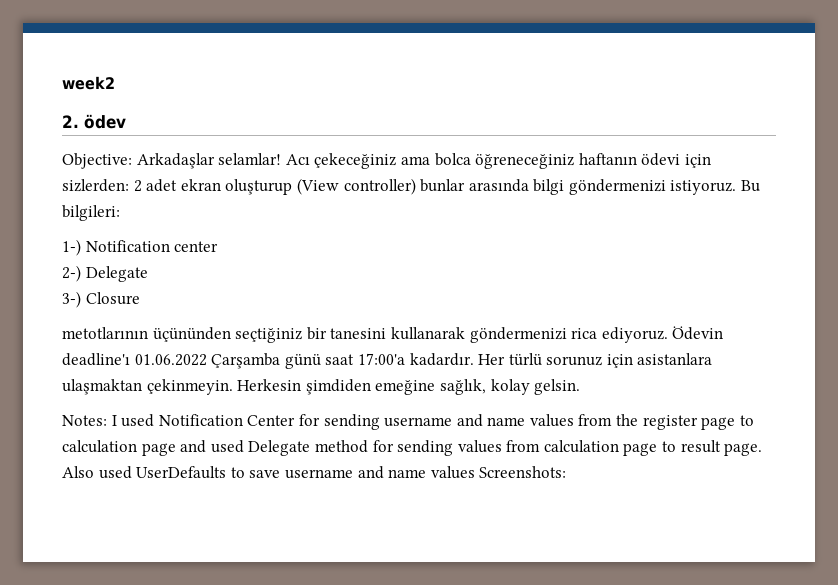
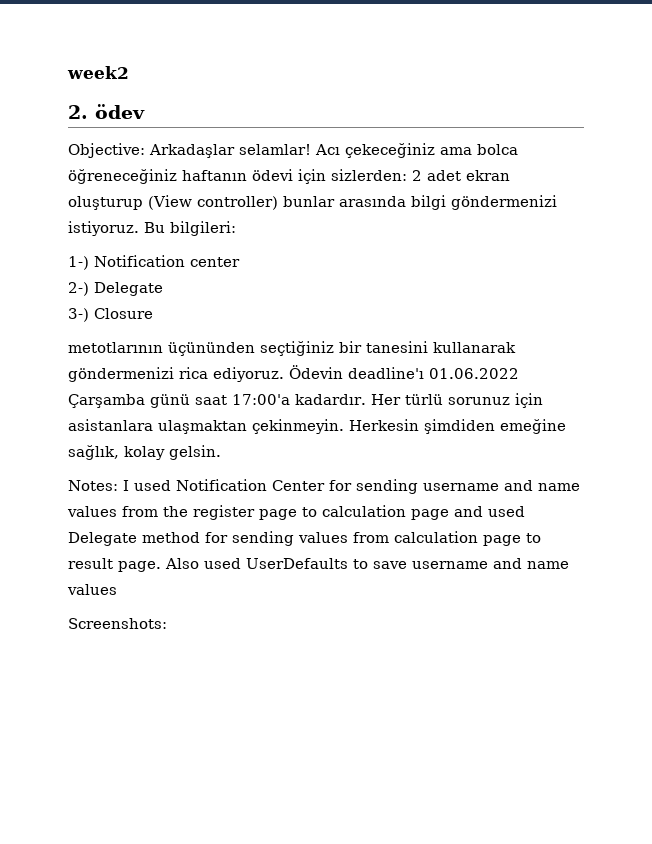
(475, 472) none -> (117, 589) //

